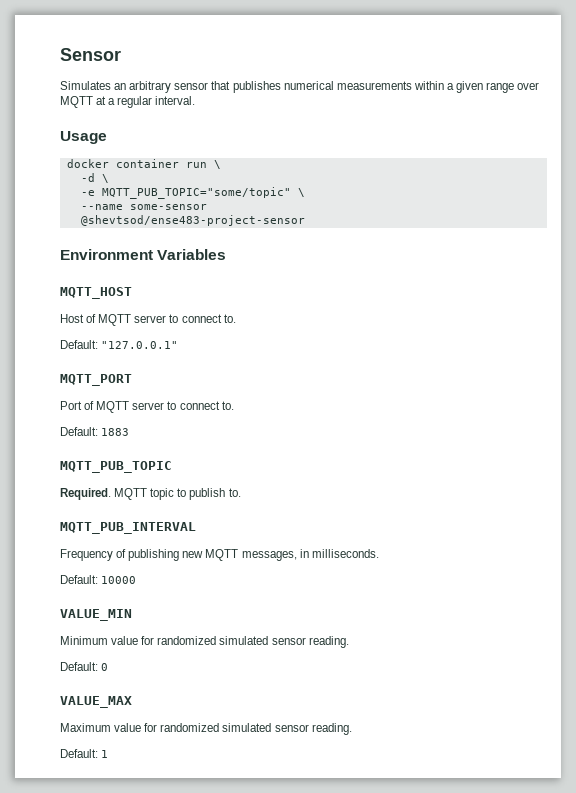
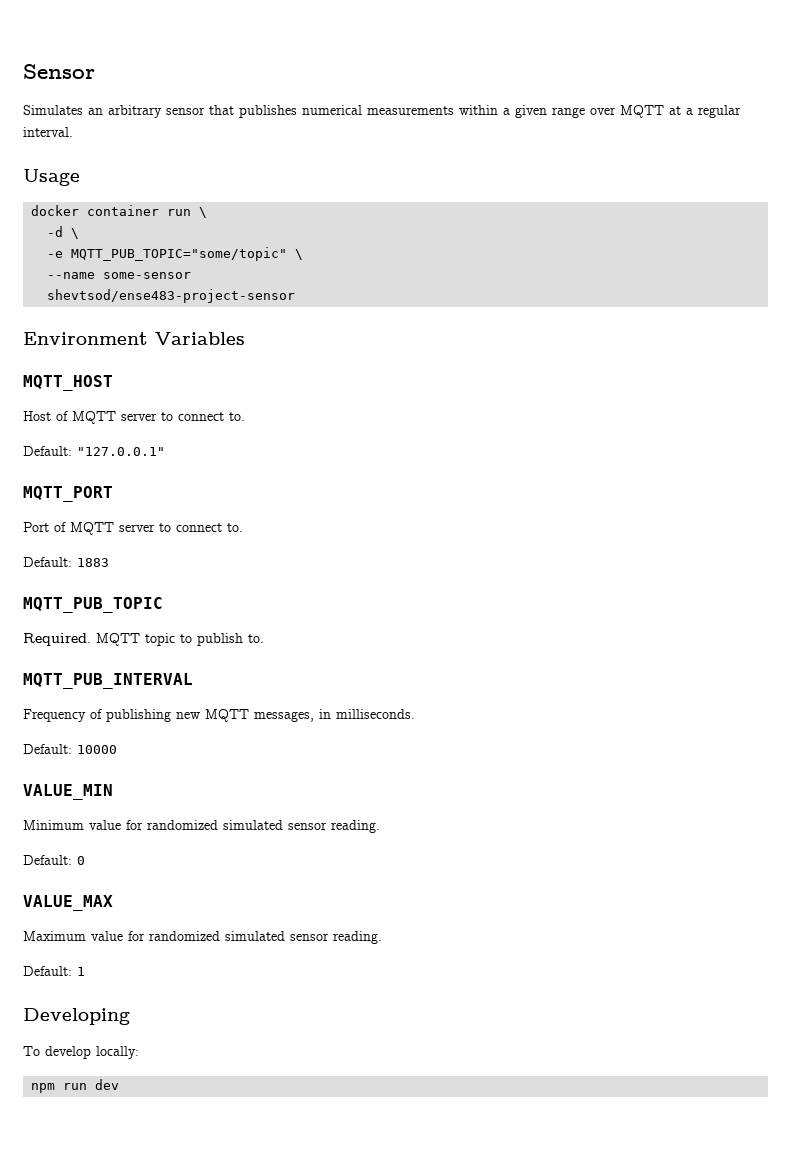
[80,215,305,226] @shevtsod/ense483-project-sensor -> [47,289,296,303] shevtsod/ense483-project-sensor
(109, 754) none -> [23,1008,130,1025] [23,1046,139,1059] [31,1079,120,1093] // Developing // To develop locally: // npm run dev

